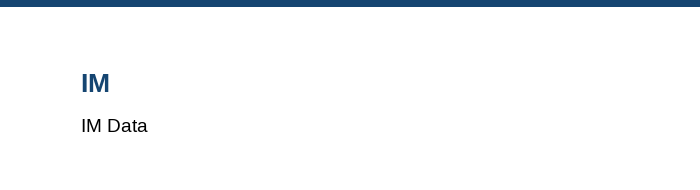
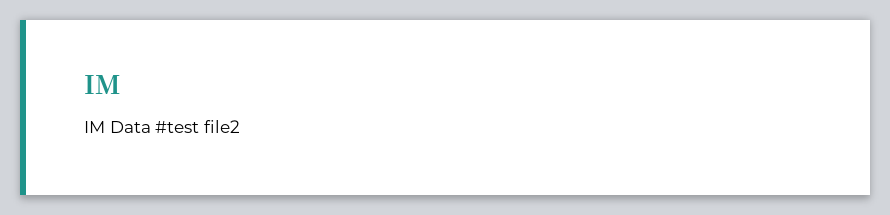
(149, 125) none -> [155,120,240,133] #test file2

